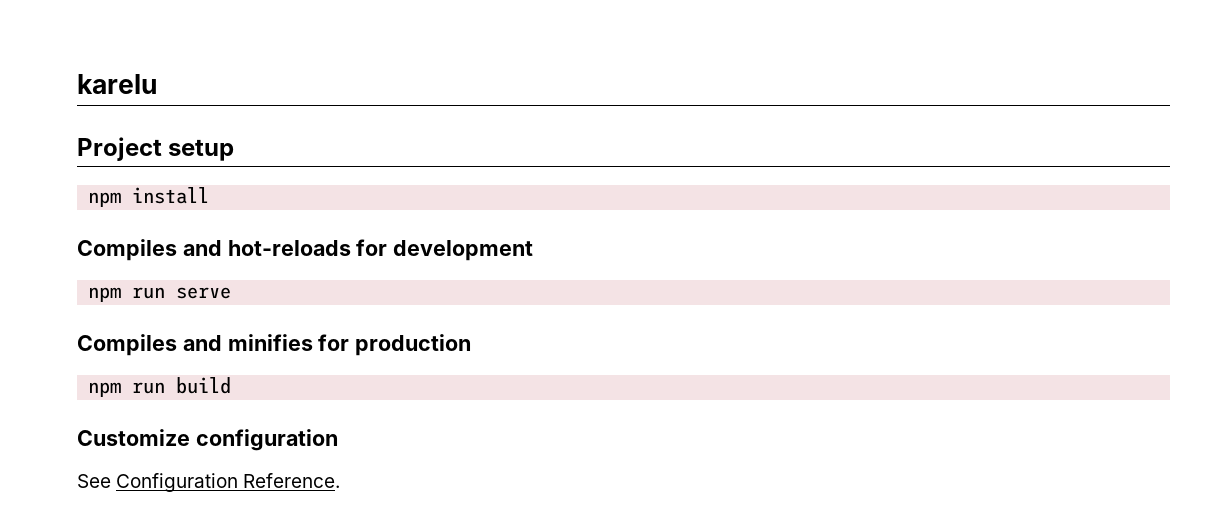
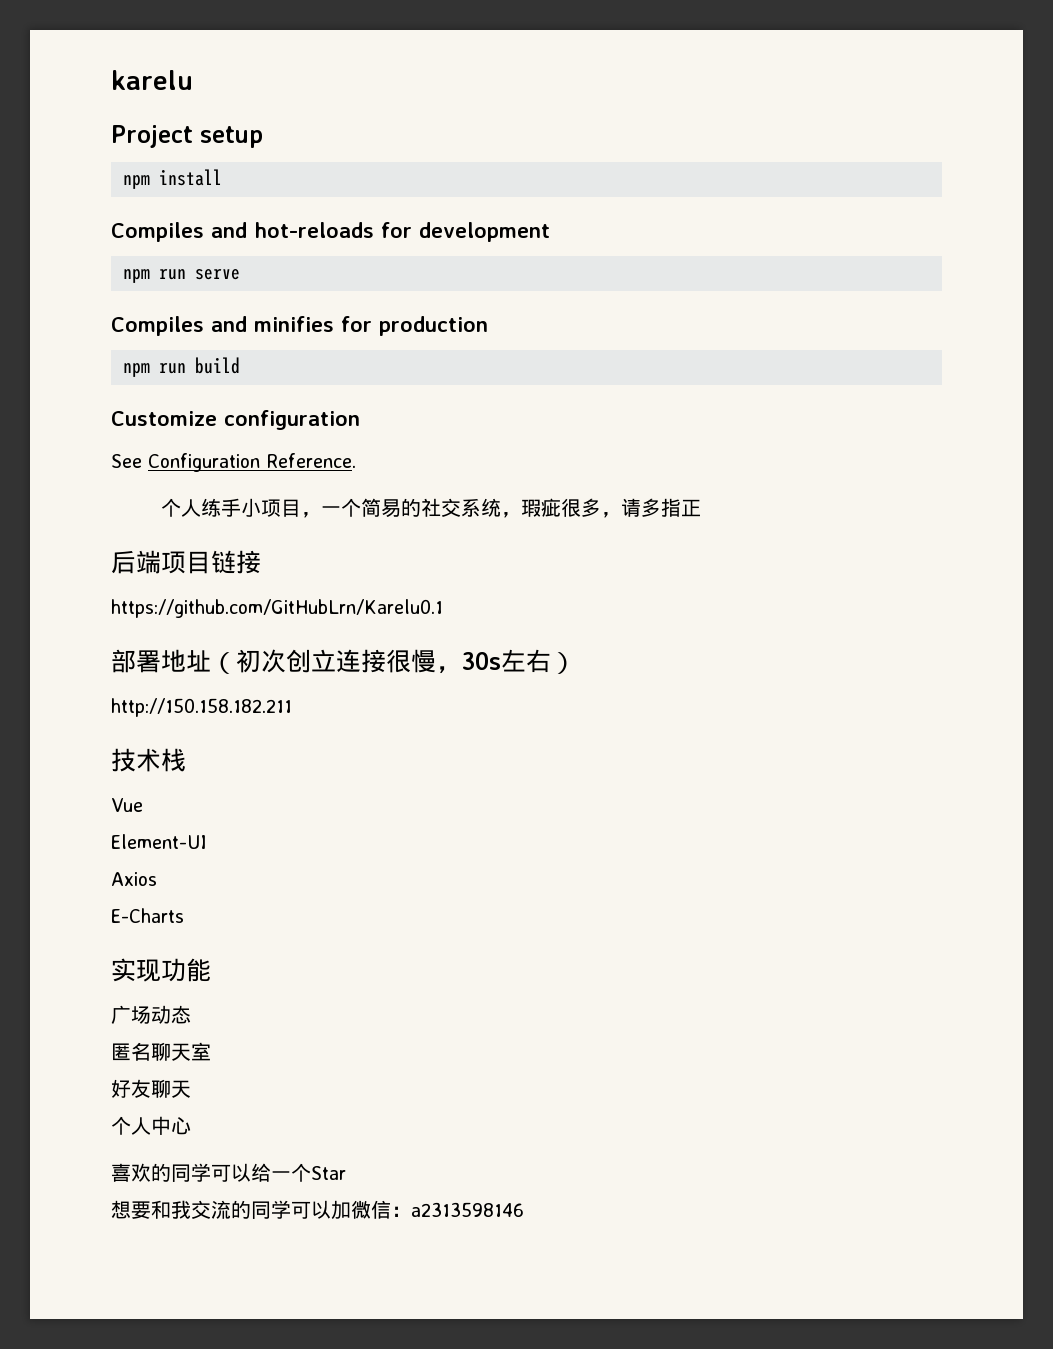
(341, 480) none -> [161,498,702,518] [111,550,261,574] [111,599,443,618] [111,649,576,674] [111,698,292,717] [111,748,186,772] [111,798,143,812] [111,834,206,849] [111,872,157,886] [111,908,184,923] [111,958,211,982] [111,1005,191,1024] [111,1042,211,1061] [111,1079,191,1098] [111,1116,191,1135] [111,1163,346,1182] [111,1200,524,1220] // 个人练手小项目，一个简易的社交系统，瑕疵很多，请多指正 // 后端项目链接 // https://github.com/GitHubLrn/Karelu0.1 // 部署地址（初次创立连接很慢，30s左右） // http://150.158.182.211 // 技术栈 // Vue // Element-UI // Axios // E-Charts // 实现功能 // 广场动态 // 匿名聊天室 // 好友聊天 // 个人中心 // 喜欢的同学可以给一个Star // 想要和我交流的同学可以加微信：a2313598146

